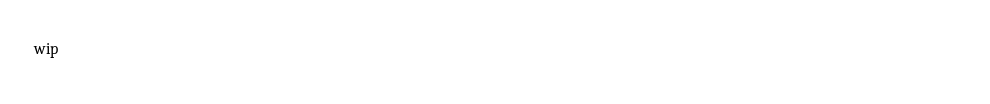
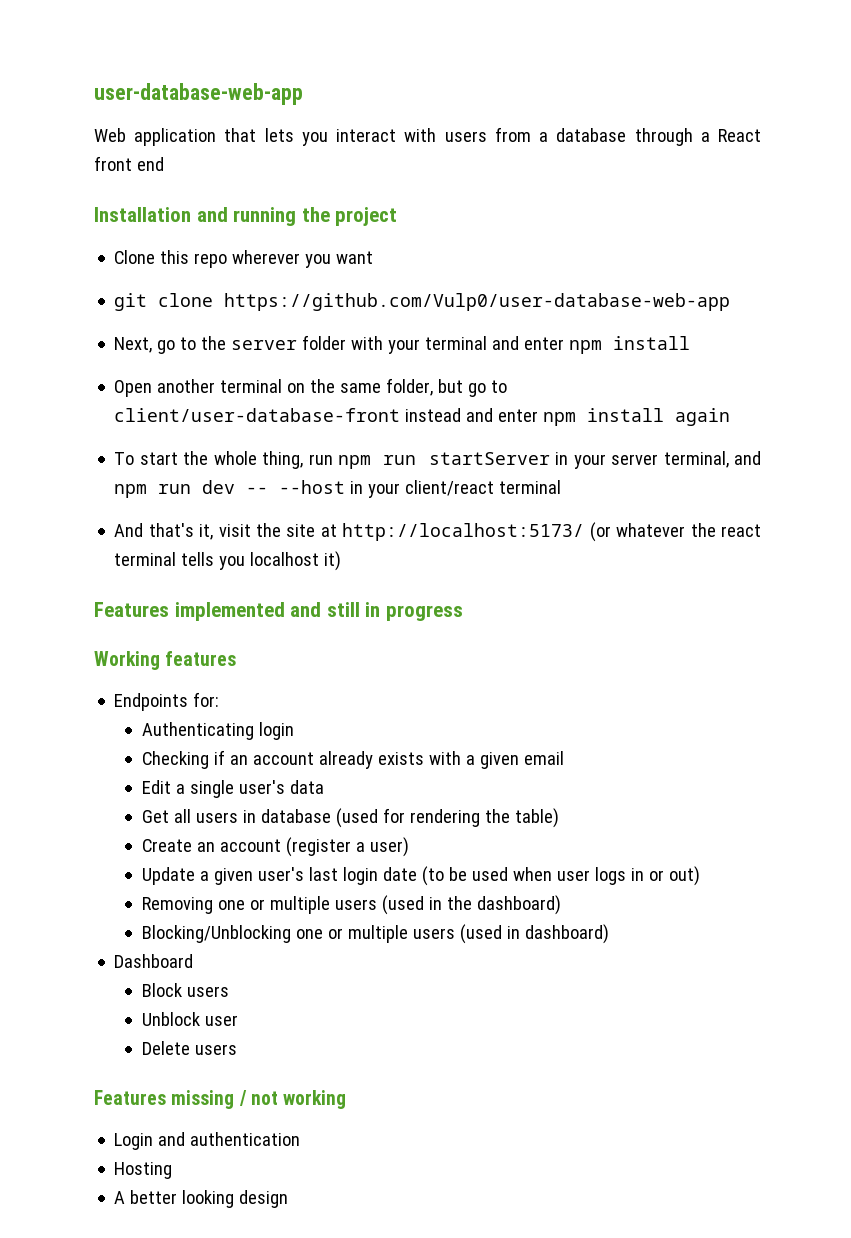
[33,43,58,58] wip -> [94,83,303,105] [94,127,762,146] [94,156,164,171] [94,207,398,226] [114,250,374,268] [114,293,731,311] [114,335,691,354] [114,378,508,397] [114,408,731,426] [114,451,762,469] [114,480,562,498] [114,522,761,542] [114,551,342,571] [94,602,463,621] [94,651,237,670] [114,692,220,711] [141,722,294,740] [141,750,564,769] [141,780,324,798] [141,808,559,828] [141,837,409,857] [141,866,700,886] [141,895,561,915] [141,924,609,944] [114,954,194,968] [141,983,229,997] [141,1012,238,1026] [141,1041,237,1055] [94,1090,347,1109] [114,1132,301,1150] [114,1162,173,1179] [114,1190,289,1208] user-database-web-app // Web application that lets you interact with users from a database through a React front end // Installation and running the project // Clone this repo wherever you want // git clone https://github.com/Vulp0/user-database-web-app // Next, go to the server folder with your terminal and enter npm install // Open another terminal on the same folder, but go to client/user-database-front instead and enter npm install again // To start the whole thing, run npm run startServer in your server terminal, and npm run dev -- --host in your client/react terminal // And that's it, visit the site at http://localhost:5173/ (or whatever the react terminal tells you localhost it) // Features implemented and still in progress // Working features // Endpoints for: // Authenticating login // Checking if an account already exists with a given email // Edit a single user's data // Get all users in database (used for rendering the table) // Create an account (register a user) // Update a given user's last login date (to be used when user logs in or out) // Removing one or multiple users (used in the dashboard) // Blocking/Unblocking one or multiple users (used in dashboard) // Dashboard // Block users // Unblock user // Delete users // Features missing / not working // Login and authentication // Hosting // A better looking design

